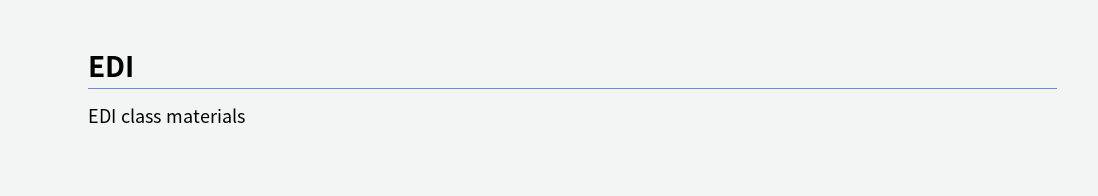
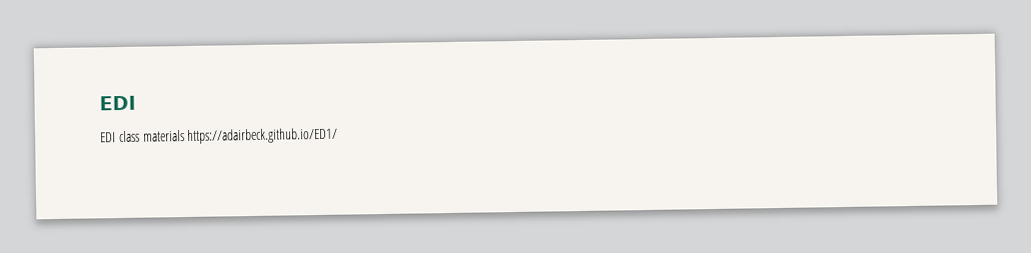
(245, 115) none -> [187,127,339,144] https://adairbeck.github.io/ED1/

